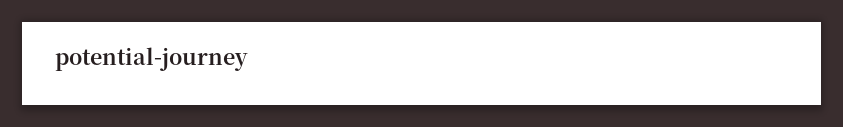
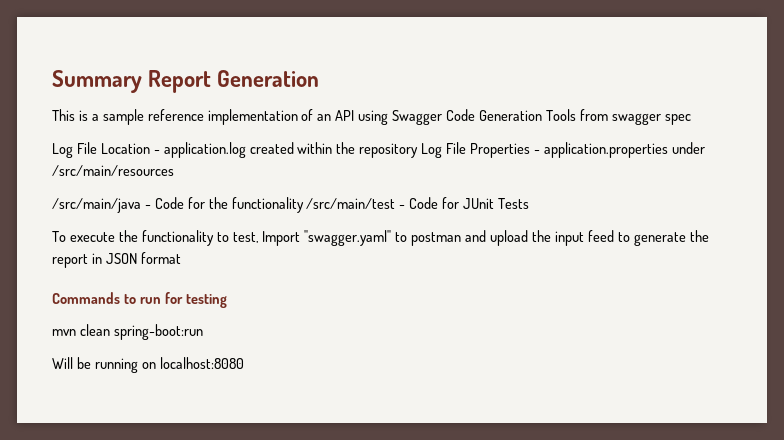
[55,47,248,71] potential-journey -> [52,70,320,93] [52,109,691,125] [52,142,705,158] [52,165,174,176] [52,197,530,213] [52,230,709,246] [52,252,181,268] [52,292,227,308] [52,324,203,340] [52,357,244,373] Summary Report Generation // This is a sample reference implementation of an API using Swagger Code Generation Tools from swagger spec // Log File Location - application.log created within the repository Log File Properties - application.properties under /src/main/resources // /src/main/java - Code for the functionality /src/main/test - Code for JUnit Tests // To execute the functionality to test, Import "swagger.yaml" to postman and upload the input feed to generate the report in JSON format // Commands to run for testing // mvn clean spring-boot:run // Will be running on localhost:8080

